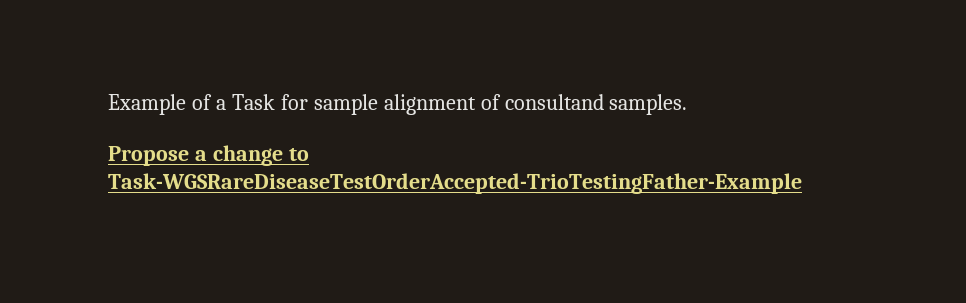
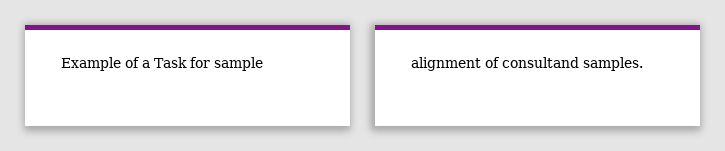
[108,145,309,166] [108,173,802,194] // Propose a change to Task-WGSRareDiseaseTestOrderAccepted-TrioTestingFather-Example -> (643, 64) none

